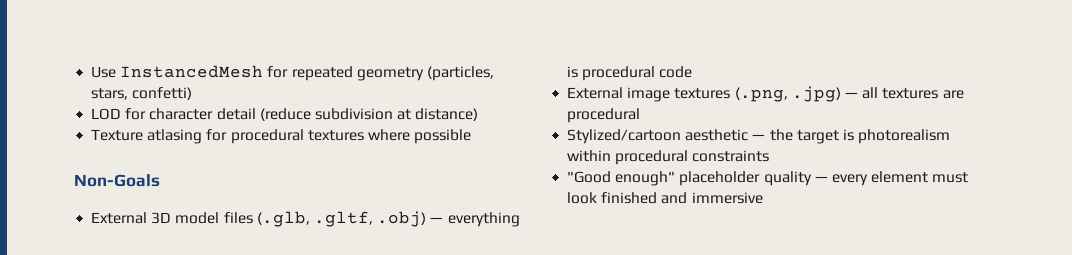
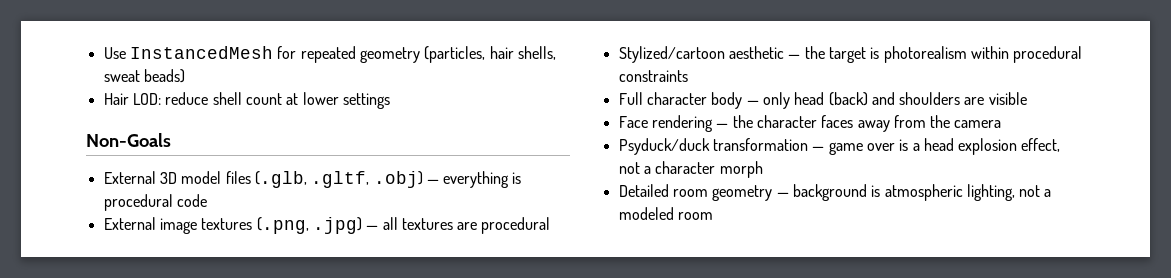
[91,87,193,100] [91,108,479,121] [91,129,472,144] stars, confetti) // LOD for character detail (reduce subdivision at distance) // Texture atlasing for procedural textures where possible -> [489,46,556,60] [103,69,185,83] [103,92,390,109] hair shells, sweat beads) // Hair LOD: reduce shell count at lower settings
[567,171,969,186] [567,192,763,204] "Good enough" placeholder quality — every element must look finished and immersive -> [618,92,1027,109] [618,115,1002,132] [618,138,1061,155] [618,161,763,178] [618,184,1052,201] [618,207,713,220] Full character body — only head (back) and shoulders are visible // Face rendering — the character faces away from the camera // Psyduck/duck transformation — game over is a head explosion effect, not a character morph // Detailed room geometry — background is atmospheric lighting, not a modeled room

